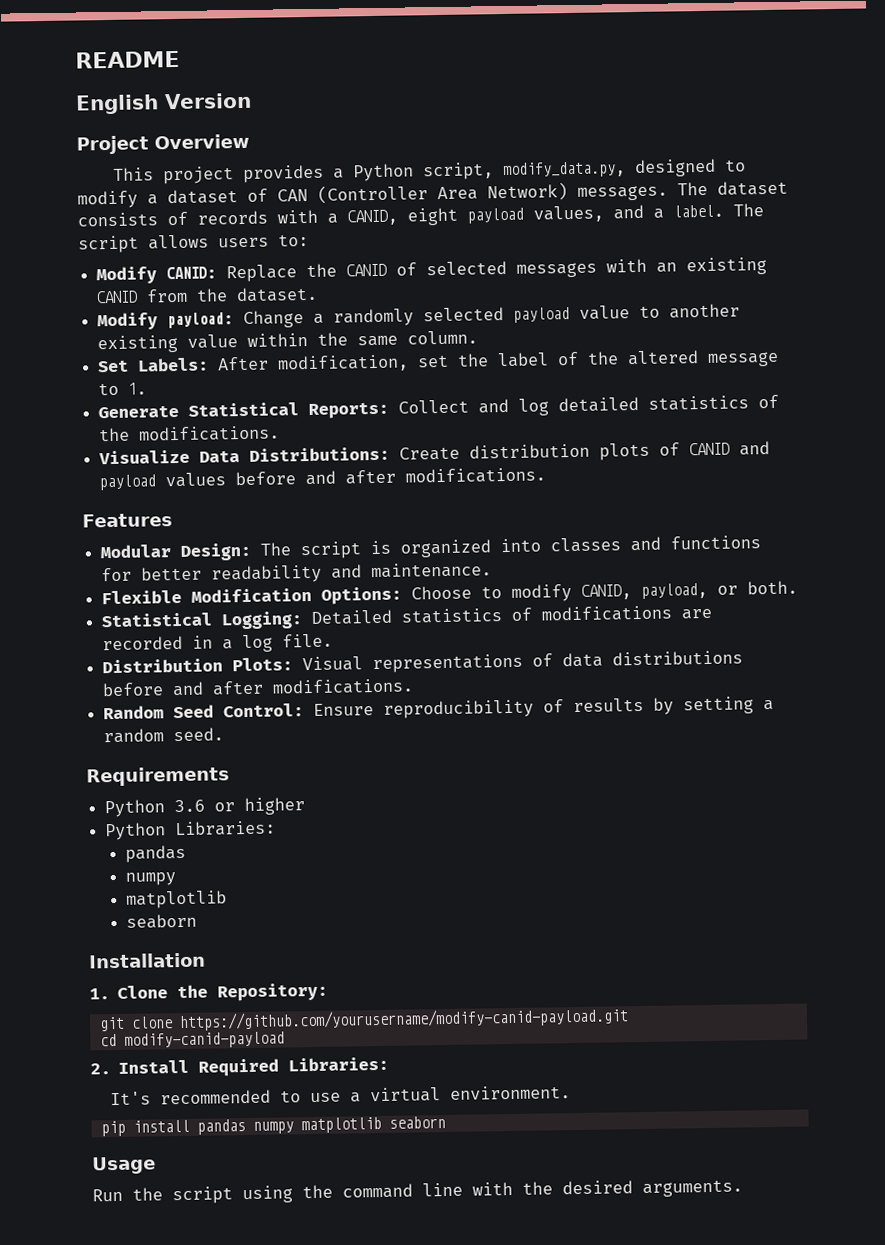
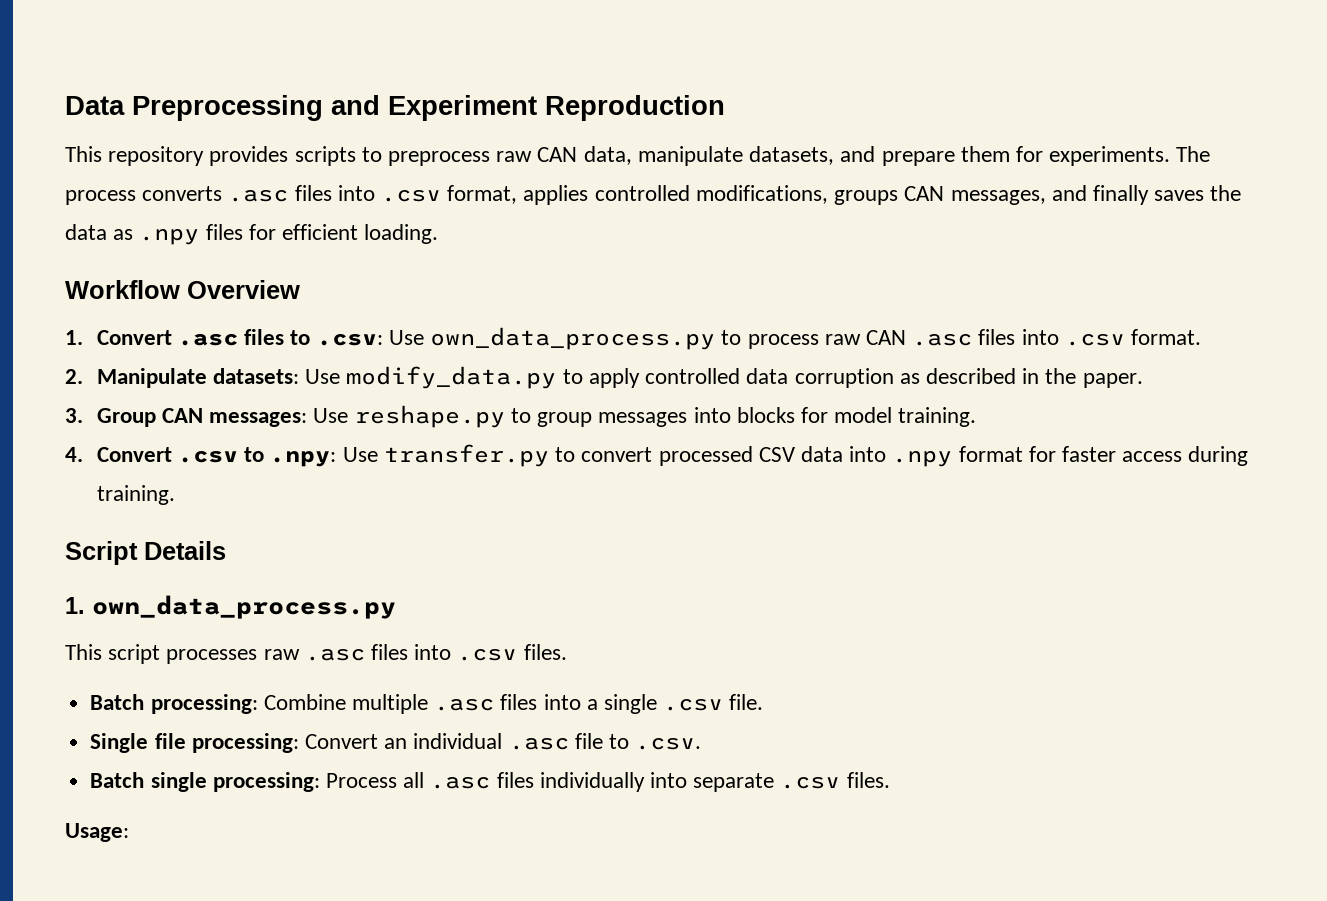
[75,50,180,69] [75,92,252,115] [76,133,250,155] [113,158,747,185] [77,180,788,209] [77,203,764,227] [78,233,309,254] [96,257,768,285] [96,286,319,304] [97,303,741,331] [97,330,479,354] [97,350,780,373] [98,382,148,396] [98,394,780,420] [99,425,281,442] [98,441,771,465] [99,467,547,491] [82,513,173,528] [100,535,762,561] [101,562,493,584] [101,580,799,605] [101,605,713,630] [102,633,334,653] [102,650,744,674] [102,678,415,697] [103,696,775,720] [103,727,225,744] [86,766,230,787] [104,797,306,818] [105,820,277,841] [124,844,186,863] [124,872,176,886] [125,890,227,909] [125,913,197,929] [88,952,206,969] [89,982,329,1002] [98,1007,629,1032] [99,1031,285,1049] [90,1056,390,1077] [110,1085,572,1106] [100,1116,446,1137] [92,1156,156,1175] [92,1179,743,1205] README // English Version // Project Overview // This project provides a Python script, modify_data.py, designed to modify a dataset of CAN (Controller Area Network) messages. The dataset consists of records with a CANID, eight payload values, and a label. The script allows users to: // Modify CANID: Replace the CANID of selected messages with an existing CANID from the dataset. // Modify payload: Change a randomly selected payload value to another existing value within the same column. // Set Labels: After modification, set the label of the altered message to 1. // Generate Statistical Reports: Collect and log detailed statistics of the modifications. // Visualize Data Distributions: Create distribution plots of CANID and payload values before and after modifications. // Features // Modular Design: The script is organized into classes and functions for better readability and maintenance. // Flexible Modification Options: Choose to modify CANID, payload, or both. // Statistical Logging: Detailed statistics of modifications are recorded in a log file. // Distribution Plots: Visual representations of data distributions before and after modifications. // Random Seed Control: Ensure reproducibility of results by setting a random seed. // Requirements // Python 3.6 or higher // Python Libraries: // pandas // numpy // matplotlib // seaborn // Installation // 1. Clone the Repository: // git clone https://github.com/yourusername/modify-canid-payload.git // cd modify-canid-payload // 2. Install Required Libraries: // It's recommended to use a virtual environment. // pip install pandas numpy matplotlib seaborn // Usage // Run the script using the command line with the desired arguments. -> [65,95,725,121] [65,146,1211,166] [65,185,1242,205] [65,224,439,245] [65,280,300,299] [65,327,1201,350] [65,366,1143,389] [65,405,977,428] [65,444,1249,467] [96,485,175,505] [65,541,226,565] [65,595,396,619] [65,644,567,664] [90,694,764,714] [90,733,702,753] [90,772,890,792] [65,823,129,842] Data Preprocessing and Experiment Reproduction // This repository provides scripts to preprocess raw CAN data, manipulate datasets, and prepare them for experiments. The process converts .asc files into .csv format, applies controlled modifications, groups CAN messages, and finally saves the data as .npy files for efficient loading. // Workflow Overview // 1. Convert .asc files to .csv: Use own_data_process.py to process raw CAN .asc files into .csv format. // 2. Manipulate datasets: Use modify_data.py to apply controlled data corruption as described in the paper. // 3. Group CAN messages: Use reshape.py to group messages into blocks for model training. // 4. Convert .csv to .npy: Use transfer.py to convert processed CSV data into .npy format for faster access during training. // Script Details // 1. own_data_process.py // This script processes raw .asc files into .csv files. // Batch processing: Combine multiple .asc files into a single .csv file. // Single file processing: Convert an individual .asc file to .csv. // Batch single processing: Process all .asc files individually into separate .csv files. // Usage:

